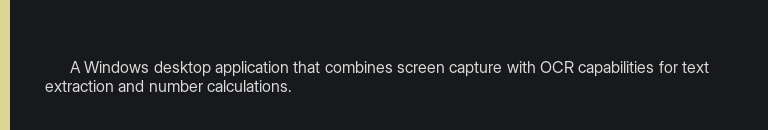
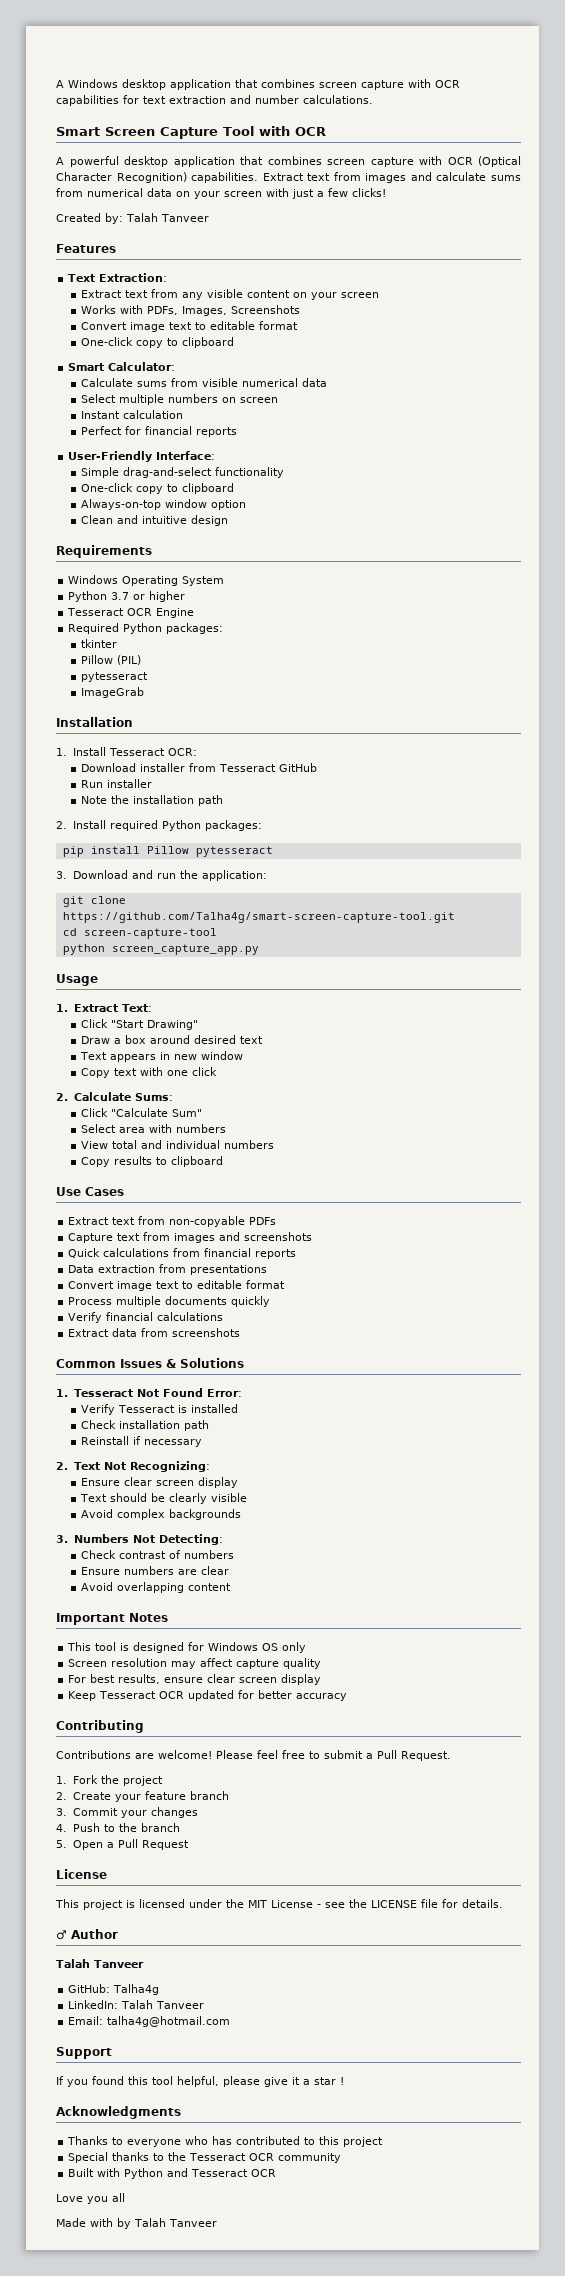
(292, 86) none -> [56,126,326,139] [56,156,521,167] [56,172,521,183] [56,188,386,199] [56,213,209,224] [56,244,116,253] [68,273,168,282] [81,289,380,300] [81,305,301,316] [81,321,299,332] [81,337,235,348] [68,362,176,371] [81,378,328,387] [81,394,279,405] [81,410,184,419] [81,426,238,437] [68,451,216,462] [81,467,285,478] [81,483,235,494] [81,499,247,510] [81,515,229,526] [56,545,152,558] [68,575,225,586] [68,591,186,602] [67,608,195,618] [68,623,224,634] [81,639,118,648] [81,655,142,665] [81,672,149,682] [81,687,145,698] [56,717,133,727] [56,747,198,756] [81,763,318,772] [81,779,153,788] [81,795,224,806] [56,820,262,831] [62,846,273,857] [56,870,267,881] [62,896,126,907] [62,912,455,923] [62,928,217,939] [62,944,259,955] [56,974,98,986] [56,1004,153,1012] [81,1019,199,1030] [81,1035,264,1044] [80,1051,244,1062] [81,1067,218,1078] [56,1092,173,1101] [81,1108,203,1117] [81,1124,227,1133] [81,1140,275,1149] [81,1156,224,1167] [56,1187,124,1196] [68,1216,277,1227] [68,1232,313,1243] [68,1248,297,1259] [68,1264,268,1275] [68,1280,286,1291] [68,1296,271,1307] [68,1312,224,1323] [68,1328,241,1337] [56,1358,244,1368] [56,1388,243,1397] [81,1404,239,1415] [81,1420,210,1431] [81,1436,203,1447] [56,1461,211,1472] [81,1477,239,1488] [80,1493,248,1504] [81,1509,242,1520] [56,1534,223,1545] [81,1550,235,1559] [81,1566,230,1575] [81,1582,232,1593] [56,1613,168,1625] [67,1642,307,1653] [68,1658,322,1669] [68,1674,322,1685] [68,1690,348,1701] [56,1720,144,1733] [56,1750,451,1761] [56,1775,163,1786] [56,1791,229,1802] [56,1807,198,1818] [56,1823,180,1832] [56,1839,189,1850] [56,1869,107,1879] [55,1899,503,1910] [56,1929,118,1940] [56,1959,144,1968] [68,1984,160,1995] [68,2000,205,2009] [68,2016,231,2027] [56,2047,112,2059] [56,2076,344,2087] [56,2106,181,2119] [67,2136,384,2147] [68,2152,342,2163] [68,2168,277,2179] [56,2193,125,2204] [56,2218,217,2229] // Smart Screen Capture Tool with OCR // A powerful desktop application that combines screen capture with OCR (Optical Character Recognition) capabilities. Extract text from images and calculate sums from numerical data on your screen with just a few clicks! // Created by: Talah Tanveer // Features // Text Extraction: // Extract text from any visible content on your screen // Works with PDFs, Images, Screenshots // Convert image text to editable format // One-click copy to clipboard // Smart Calculator: // Calculate sums from visible numerical data // Select multiple numbers on screen // Instant calculation // Perfect for financial reports // User-Friendly Interface: // Simple drag-and-select functionality // One-click copy to clipboard // Always-on-top window option // Clean and intuitive design // Requirements // Windows Operating System // Python 3.7 or higher // Tesseract OCR Engine // Required Python packages: // tkinter // Pillow (PIL) // pytesseract // ImageGrab // Installation // 1. Install Tesseract OCR: // Download installer from Tesseract GitHub // Run installer // Note the installation path // 2. Install required Python packages: // pip install Pillow pytesseract // 3. Download and run the application: // git clone https://github.com/Talha4g/smart-screen-capture-tool.git // cd screen-capture-tool // python screen_capture_app.py // Usage // 1. Extract Text: // Click "Start Drawing" // Draw a box around desired text // Text appears in new window // Copy text with one click // 2. Calculate Sums: // Click "Calculate Sum" // Select area with numbers // View total and individual numbers // Copy results to clipboard // Use Cases // Extract text from non-copyable PDFs // Capture text from images and screenshots // Quick calculations from financial reports // Data extraction from presentations // Convert image text to editable format // Process multiple documents quickly // Verify financial calculations // Extract data from screenshots // Common Issues & Solutions // 1. Tesseract Not Found Error: // Verify Tesseract is installed // Check installation path // Reinstall if necessary // 2. Text Not Recognizing: // Ensure clear screen display // Text should be clearly visible // Avoid complex backgrounds // 3. Numbers Not Detecting: // Check contrast of numbers // Ensure numbers are clear // Avoid overlapping content // Important Notes // This tool is designed for Windows OS only // Screen resolution may affect capture quality // For best results, ensure clear screen display // Keep Tesseract OCR updated for better accuracy // Contributing // Contributions are welcome! Please feel free to submit a Pull Request. // 1. Fork the project // 2. Create your feature branch // 3. Commit your changes // 4. Push to the branch // 5. Open a Pull Request // License // This project is licensed under the MIT License - see the LICENSE file for details. // ♂ Author // Talah Tanveer // GitHub: Talha4g // LinkedIn: Talah Tanveer // Email: talha4g@hotmail.com // Support // If you found this tool helpful, please give it a star ! // Acknowledgments // Thanks to everyone who has contributed to this project // Special thanks to the Tesseract OCR community // Built with Python and Tesseract OCR // Love you all // Made with by Talah Tanveer

